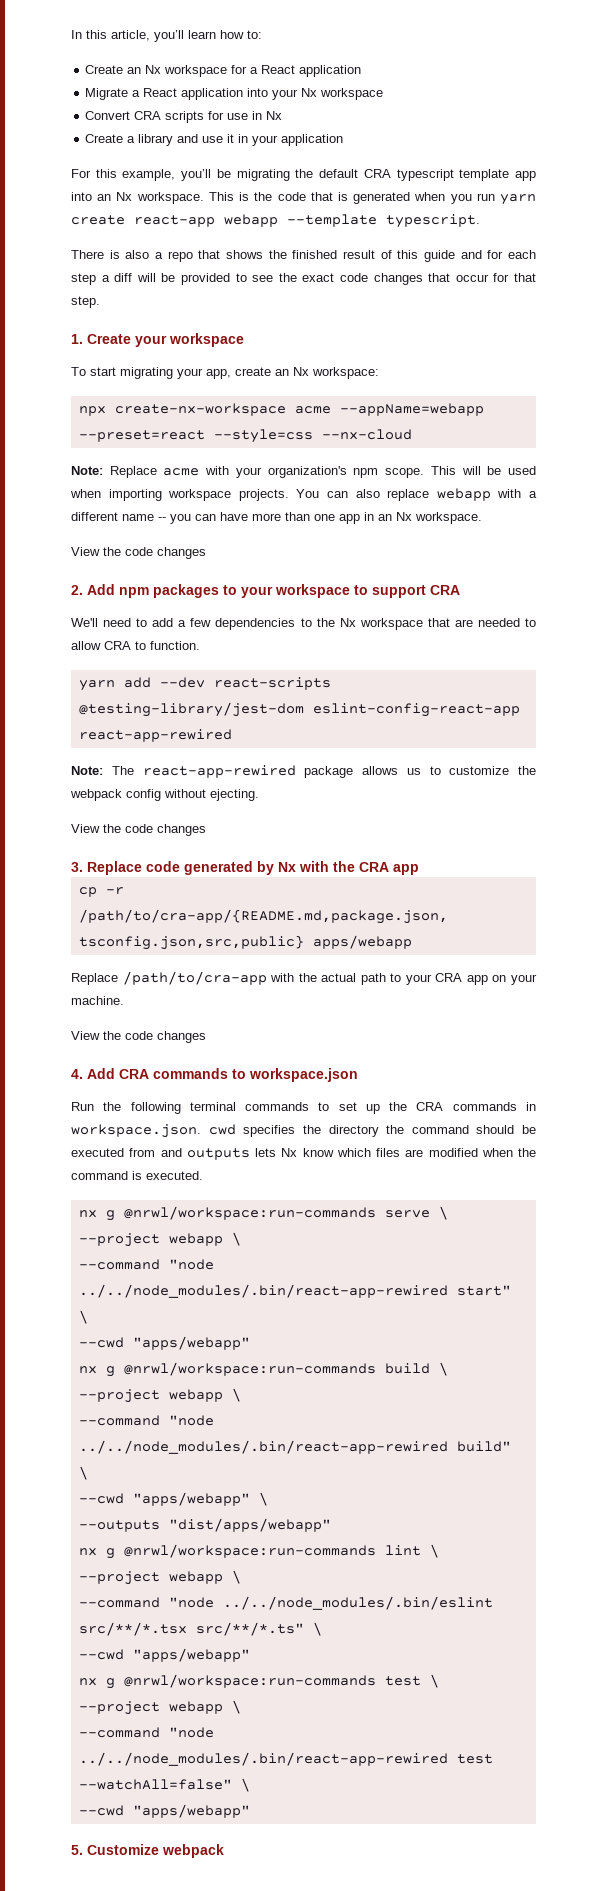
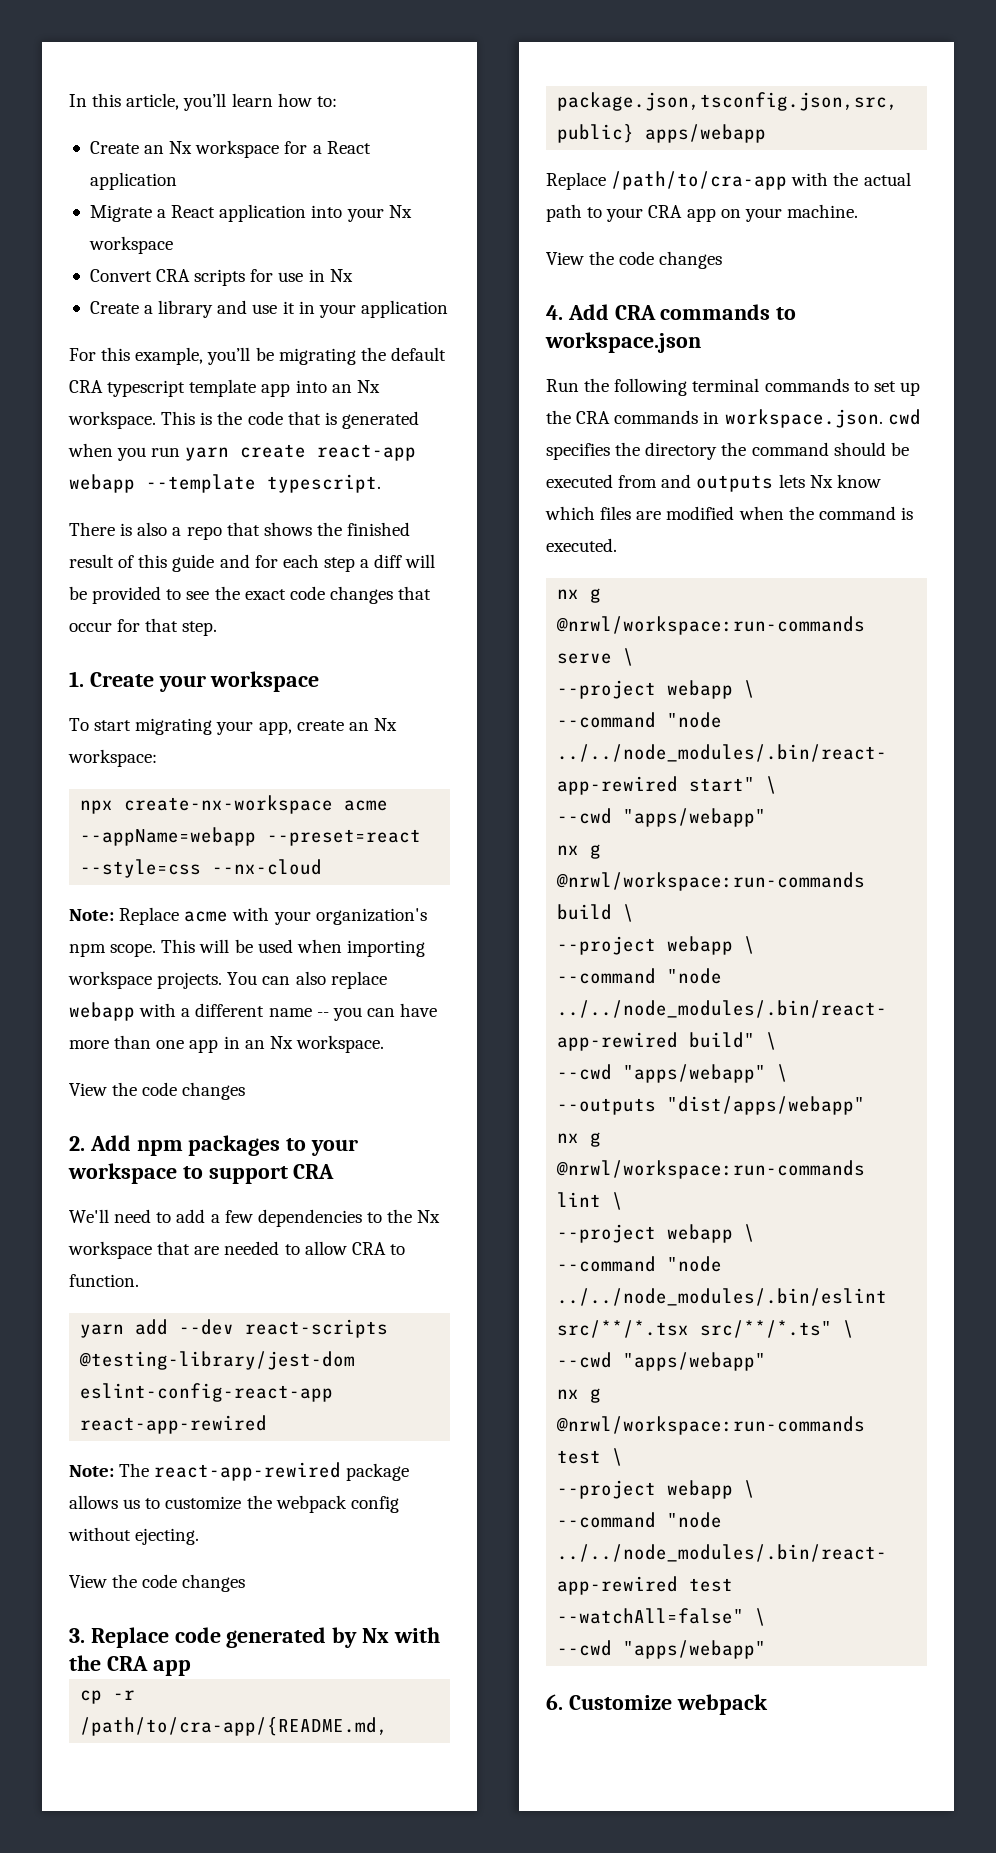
[71,1845,83,1855] 5. -> [546,1694,563,1710] 6.

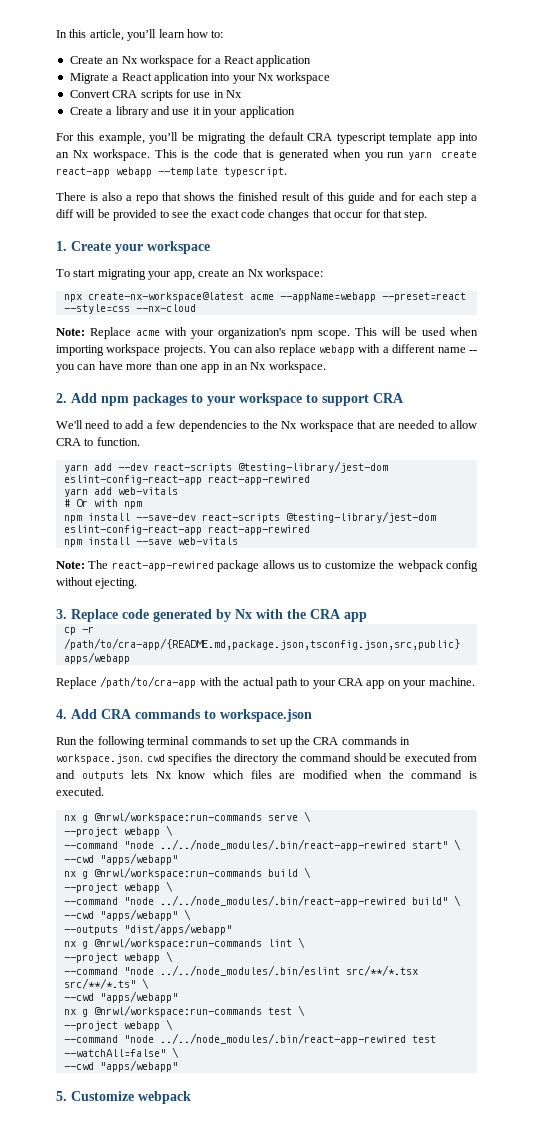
[124,795,334,814] create-nx-workspace -> [87,292,244,302] create-nx-workspace@latest
[69,1082,246,1100] // View the code changes -> (326, 367) none
(268, 1424) none -> [63,487,178,497] [63,499,142,509] [63,511,436,523] [63,525,310,535] [63,537,238,547] // yarn add web-vitals // # Or with npm // npm install --save-dev react-scripts @testing-library/jest-dom eslint-config-react-app react-app-rewired // npm install --save web-vitals
[69,1574,246,1592] // View the code changes -> (138, 583) none
[546,251,723,269] // View the code changes -> (475, 681) none
[546,1694,563,1710] 6. -> [56,1091,67,1101] 5.

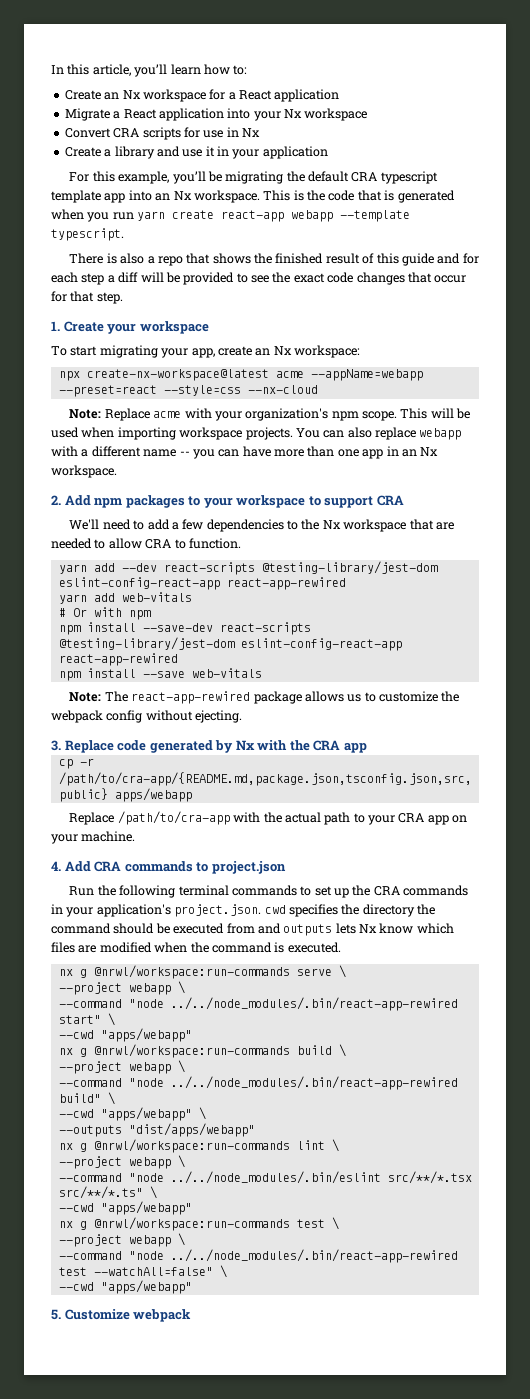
[220,709,312,722] workspace.json -> [211,861,286,874] project.json
[56,754,143,764] workspace.json. -> [66,904,262,917] your application's project.json.

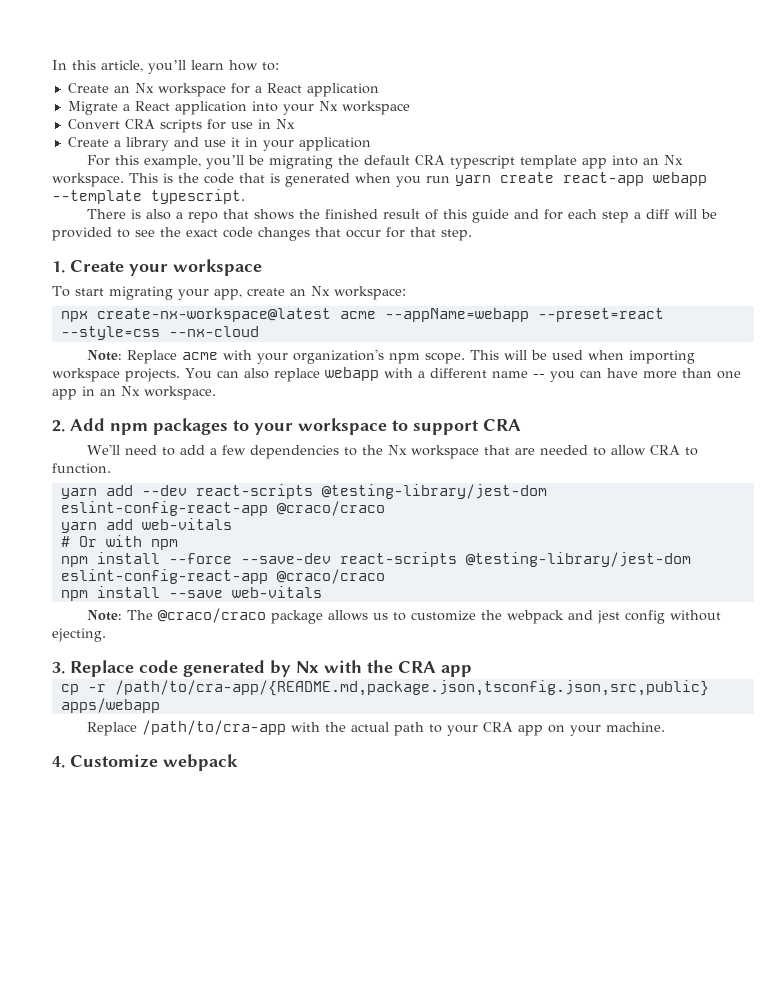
[226,577,346,590] react-app-rewired -> [276,501,385,516] @craco/craco
(136, 627) none -> [168,553,232,564] --force
[58,653,178,666] react-app-rewired -> [276,569,385,584] @craco/craco
[131,691,251,704] react-app-rewired -> [157,608,266,623] @craco/craco
(103, 716) none -> [567,610,620,624] and jest
[64,861,286,874] [69,885,469,898] [51,904,435,917] [51,923,454,936] [51,942,341,953] [58,965,346,979] [58,981,185,995] [58,997,458,1011] [58,1013,115,1026] [58,1028,192,1042] [58,1044,346,1058] [58,1060,185,1074] [58,1076,458,1090] [58,1092,115,1105] [58,1107,206,1121] [58,1123,255,1137] [58,1139,339,1153] [58,1155,185,1169] [58,1171,472,1184] [58,1186,157,1199] [58,1201,192,1215] [58,1217,339,1231] [58,1233,185,1247] [58,1249,458,1263] [58,1265,227,1278] [58,1280,192,1294] [51,1309,61,1320] Add CRA commands to project.json // Run the following terminal commands to set up the CRA commands in your application's project.json. cwd specifies the directory the command should be executed from and outputs lets Nx know which files are modified when the command is executed. // nx g @nrwl/workspace:run-commands serve \ // --project webapp \ // --command "node ../../node_modules/.bin/react-app-rewired start" \ // --cwd "apps/webapp" // nx g @nrwl/workspace:run-commands build \ // --project webapp \ // --command "node ../../node_modules/.bin/react-app-rewired build" \ // --cwd "apps/webapp" \ // --outputs "dist/apps/webapp" // nx g @nrwl/workspace:run-commands lint \ // --project webapp \ // --command "node ../../node_modules/.bin/eslint src/**/*.tsx src/**/*.ts" \ // --cwd "apps/webapp" // nx g @nrwl/workspace:run-commands test \ // --project webapp \ // --command "node ../../node_modules/.bin/react-app-rewired test --watchAll=false" \ // --cwd "apps/webapp" // 5. -> (65, 762) none

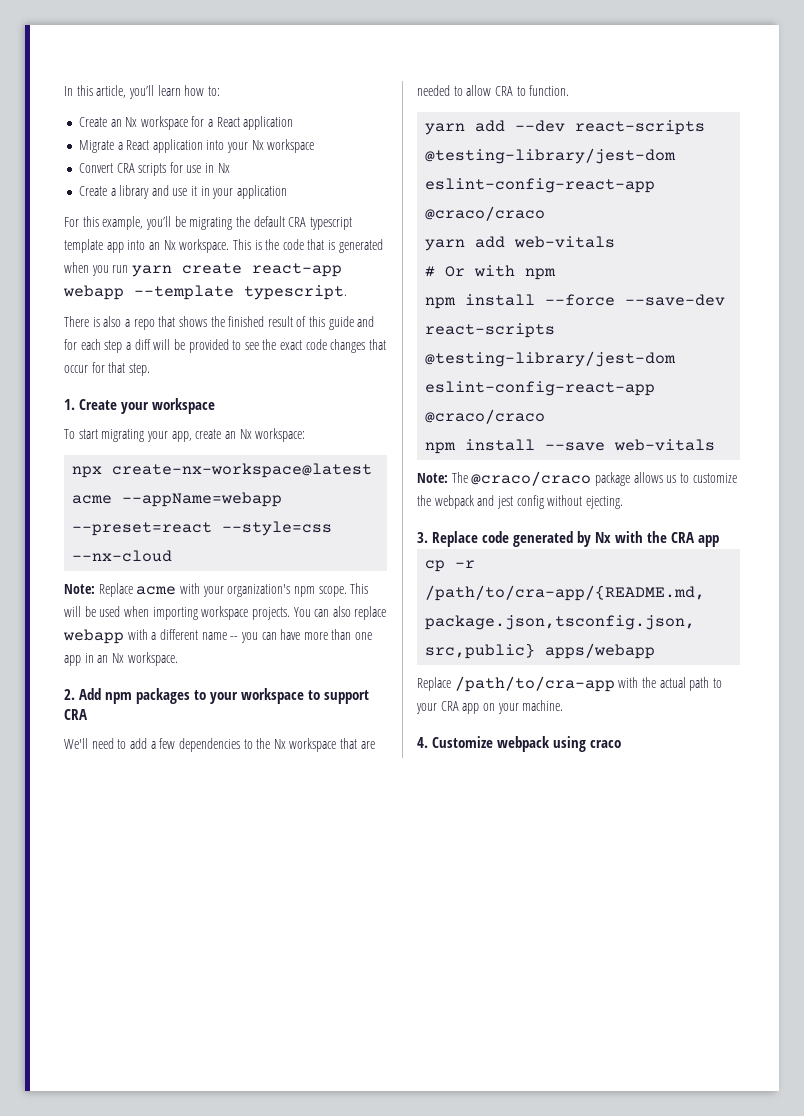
(238, 762) none -> [553,736,622,752] using craco

